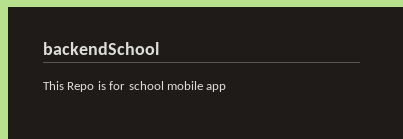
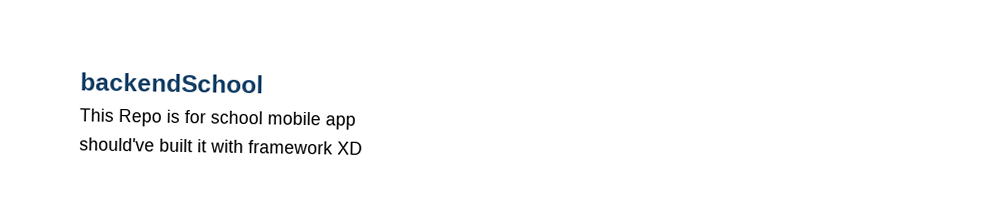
(227, 88) none -> [79,137,363,155] // should've built it with framework XD

